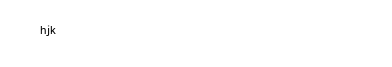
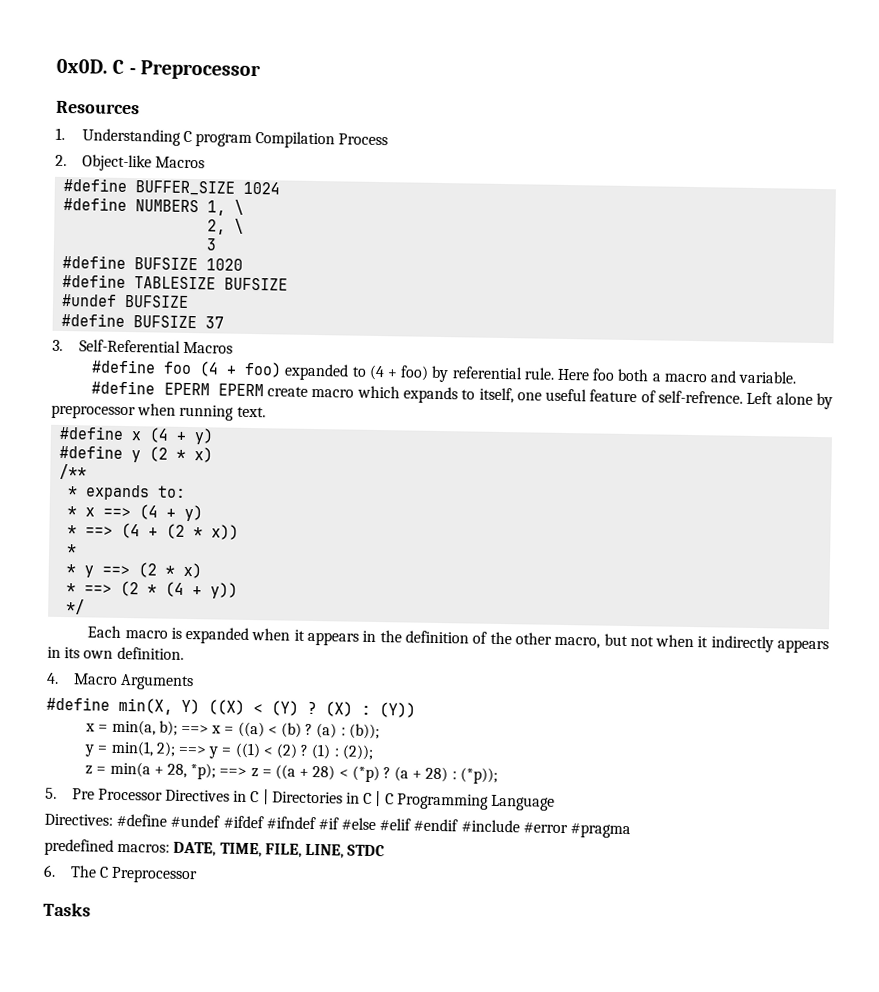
[40,25,56,36] hjk -> [56,58,261,81] [56,100,140,115] [55,127,389,149] [55,154,205,172] [63,177,281,196] [63,196,245,216] [207,218,245,235] [206,238,218,251] [62,254,244,271] [62,273,289,291] [61,293,190,308] [61,312,225,329] [52,339,233,354] [91,359,798,384] [91,380,834,410] [51,403,266,421] [59,425,215,445] [59,444,214,463] [59,463,88,480] [67,484,187,501] [67,504,204,522] [67,522,240,540] [67,544,78,555] [66,562,203,579] [66,580,239,599] [66,599,86,615] [87,625,829,654] [47,646,184,660] [46,672,194,691] [46,696,416,718] [85,719,380,740] [84,740,374,760] [85,761,498,784] [45,787,555,811] [44,813,632,839] [44,838,386,859] [43,864,199,884] [43,902,91,917] 0x0D. C - Preprocessor // Resources // 1. Understanding C program Compilation Process // 2. Object-like Macros // #define BUFFER_SIZE 1024 // #define NUMBERS 1, \ // 2, \ // 3 // #define BUFSIZE 1020 // #define TABLESIZE BUFSIZE // #undef BUFSIZE // #define BUFSIZE 37 // 3. Self-Referential Macros // #define foo (4 + foo) expanded to (4 + foo) by referential rule. Here foo both a macro and variable. // #define EPERM EPERM create macro which expands to itself, one useful feature of self-refrence. Left alone by preprocessor when running text. // #define x (4 + y) // #define y (2 * x) // /** // * expands to: // * x ==> (4 + y) // * ==> (4 + (2 * x)) // * // * y ==> (2 * x) // * ==> (2 * (4 + y)) // */ // Each macro is expanded when it appears in the definition of the other macro, but not when it indirectly appears in its own definition. // 4. Macro Arguments // #define min(X, Y) ((X) < (Y) ? (X) : (Y)) // x = min(a, b); ==> x = ((a) < (b) ? (a) : (b)); // y = min(1, 2); ==> y = ((1) < (2) ? (1) : (2)); // z = min(a + 28, *p); ==> z = ((a + 28) < (*p) ? (a + 28) : (*p)); // 5. Pre Processor Directives in C | Directories in C | C Programming Language // Directives: #define #undef #ifdef #ifndef #if #else #elif #endif #include #error #pragma // predefined macros: DATE, TIME, FILE, LINE, STDC // 6. The C Preprocessor // Tasks

